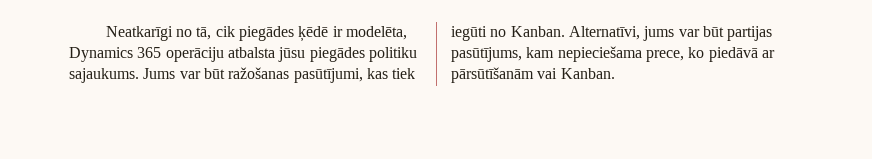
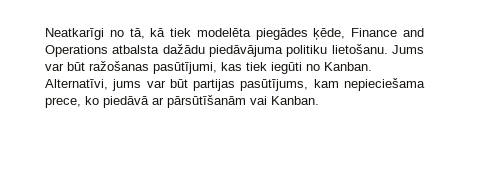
[215,26,407,42] [69,47,417,62] [69,68,139,83] cik piegādes ķēdē ir modelēta, Dynamics 365 operāciju atbalsta jūsu piegādes politiku sajaukums. -> [150,28,424,40] [45,44,388,57] kā tiek modelēta piegādes ķēde, Finance and Operations atbalsta dažādu piedāvājuma politiku lietošanu.

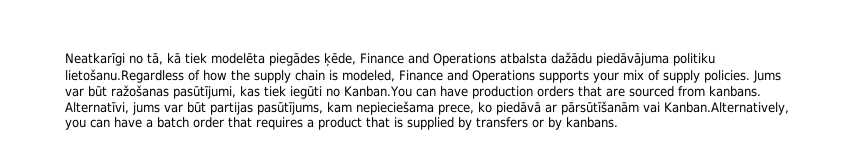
[331,44,388,54] lietošanu. -> [65,69,750,83] lietošanu.Regardless of how the supply chain is modeled, Finance and Operations supports your mix of supply policies.
[324,62,372,71] Kanban. -> [344,86,761,99] Kanban.You can have production orders that are sourced from kanbans.
[271,96,319,105] Kanban. -> [664,102,789,115] [65,117,618,130] Kanban.Alternatively, you can have a batch order that requires a product that is supplied by transfers or by kanbans.

